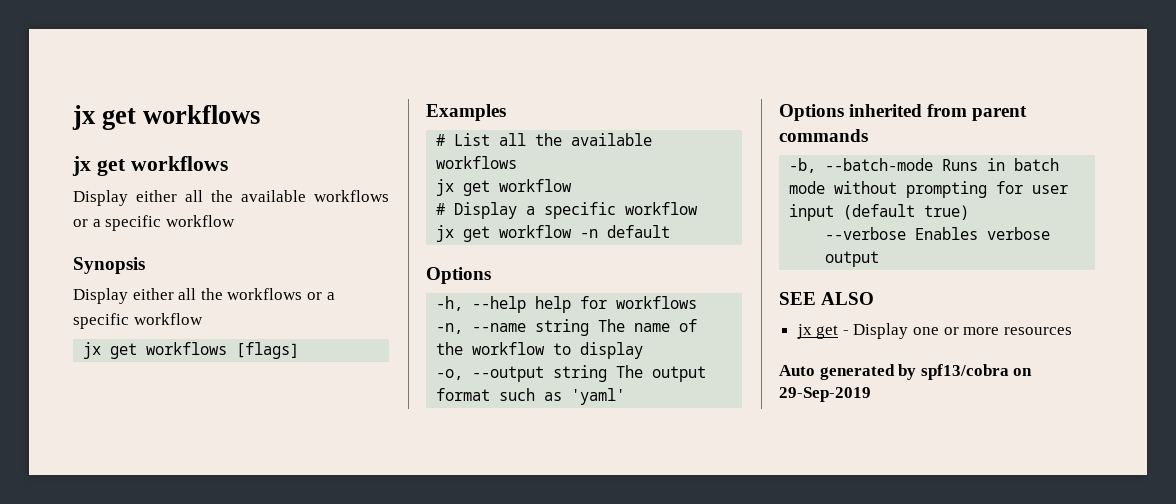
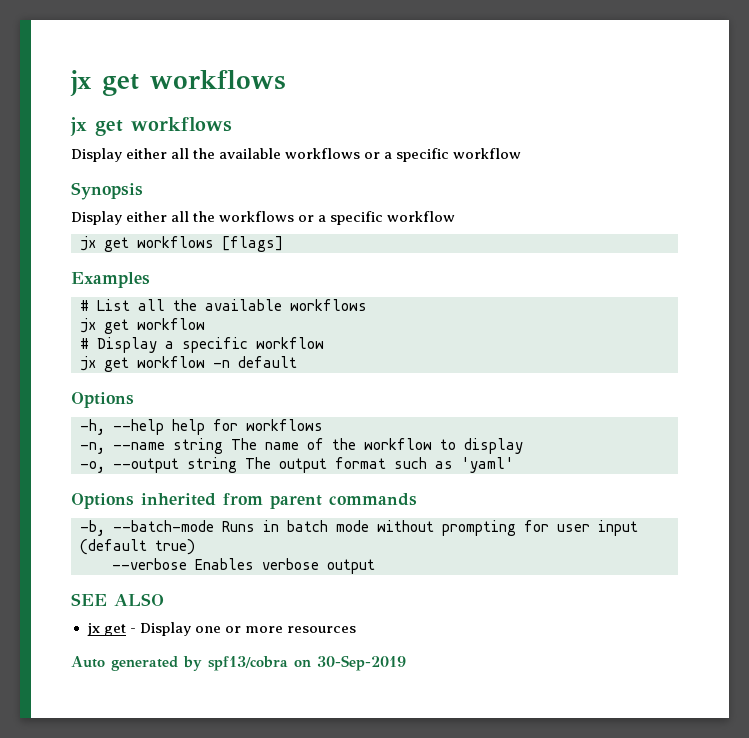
[779,387,871,402] 29-Sep-2019 -> [317,655,406,671] 30-Sep-2019

